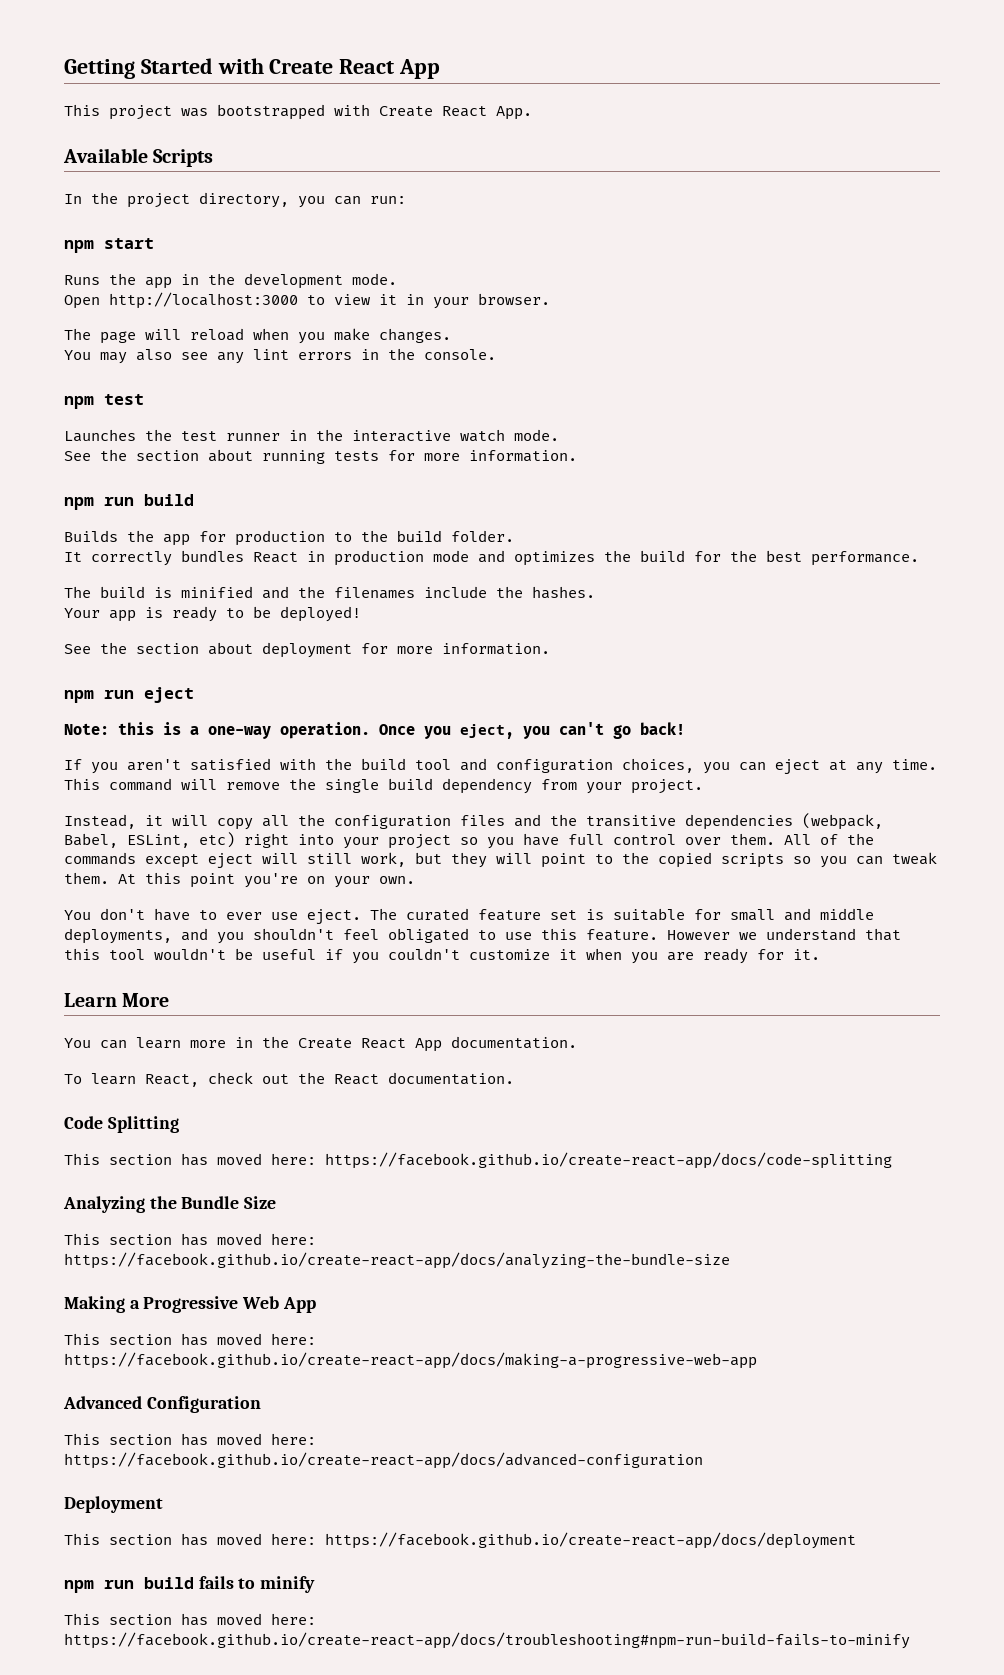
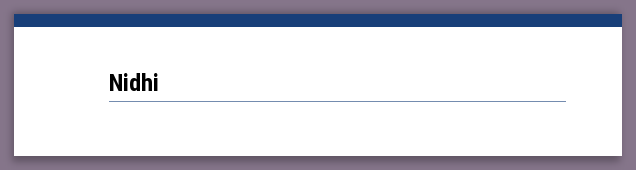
[64,58,441,79] [64,104,532,120] [63,148,214,167] [64,192,406,208] [64,238,154,253] [64,273,397,289] [64,292,550,309] [64,328,451,344] [64,348,496,364] [64,394,144,409] [64,429,559,442] [64,449,577,464] [64,494,194,510] [64,530,514,546] [64,550,919,566] [64,586,595,599] [64,606,361,622] [64,642,550,658] [64,687,194,703] [64,722,685,739] [64,758,937,774] [64,778,703,794] [64,813,883,830] [64,832,874,849] [64,852,937,868] [64,872,415,888] [64,908,874,924] [64,928,901,944] [64,948,820,964] [64,993,170,1007] [64,1036,577,1052] [64,1072,514,1087] [64,1116,179,1133] [64,1152,892,1169] [63,1196,277,1213] [64,1233,316,1246] [64,1252,730,1269] [64,1296,316,1313] [64,1333,316,1346] [64,1352,757,1369] [63,1396,261,1413] [64,1433,316,1446] [64,1452,703,1469] [64,1496,163,1513] [64,1532,856,1549] [64,1576,316,1593] [64,1613,316,1626] [64,1632,910,1649] Getting Started with Create React App // This project was bootstrapped with Create React App. // Available Scripts // In the project directory, you can run: // npm start // Runs the app in the development mode. // Open http://localhost:3000 to view it in your browser. // The page will reload when you make changes. // You may also see any lint errors in the console. // npm test // Launches the test runner in the interactive watch mode. // See the section about running tests for more information. // npm run build // Builds the app for production to the build folder. // It correctly bundles React in production mode and optimizes the build for the best performance. // The build is minified and the filenames include the hashes. // Your app is ready to be deployed! // See the section about deployment for more information. // npm run eject // Note: this is a one-way operation. Once you eject, you can't go back! // If you aren't satisfied with the build tool and configuration choices, you can eject at any time. This command will remove the single build dependency from your project. // Instead, it will copy all the configuration files and the transitive dependencies (webpack, Babel, ESLint, etc) right into your project so you have full control over them. All of the commands except eject will still work, but they will point to the copied scripts so you can tweak them. At this point you're on your own. // You don't have to ever use eject. The curated feature set is suitable for small and middle deployments, and you shouldn't feel obligated to use this feature. However we understand that this tool wouldn't be useful if you couldn't customize it when you are ready for it. // Learn More // You can learn more in the Create React App documentation. // To learn React, check out the React documentation. // Code Splitting // This section has moved here: https://facebook.github.io/create-react-app/docs/code-splitting // Analyzing the Bundle Size // This section has moved here: https://facebook.github.io/create-react-app/docs/analyzing-the-bundle-size // Making a Progressive Web App // This section has moved here: https://facebook.github.io/create-react-app/docs/making-a-progressive-web-app // Advanced Configuration // This section has moved here: https://facebook.github.io/create-react-app/docs/advanced-configuration // Deployment // This section has moved here: https://facebook.github.io/create-react-app/docs/deployment // npm run build fails to minify // This section has moved here: https://facebook.github.io/create-react-app/docs/troubleshooting#npm-run-build-fails-to-minify -> [109,73,159,91] Nidhi

